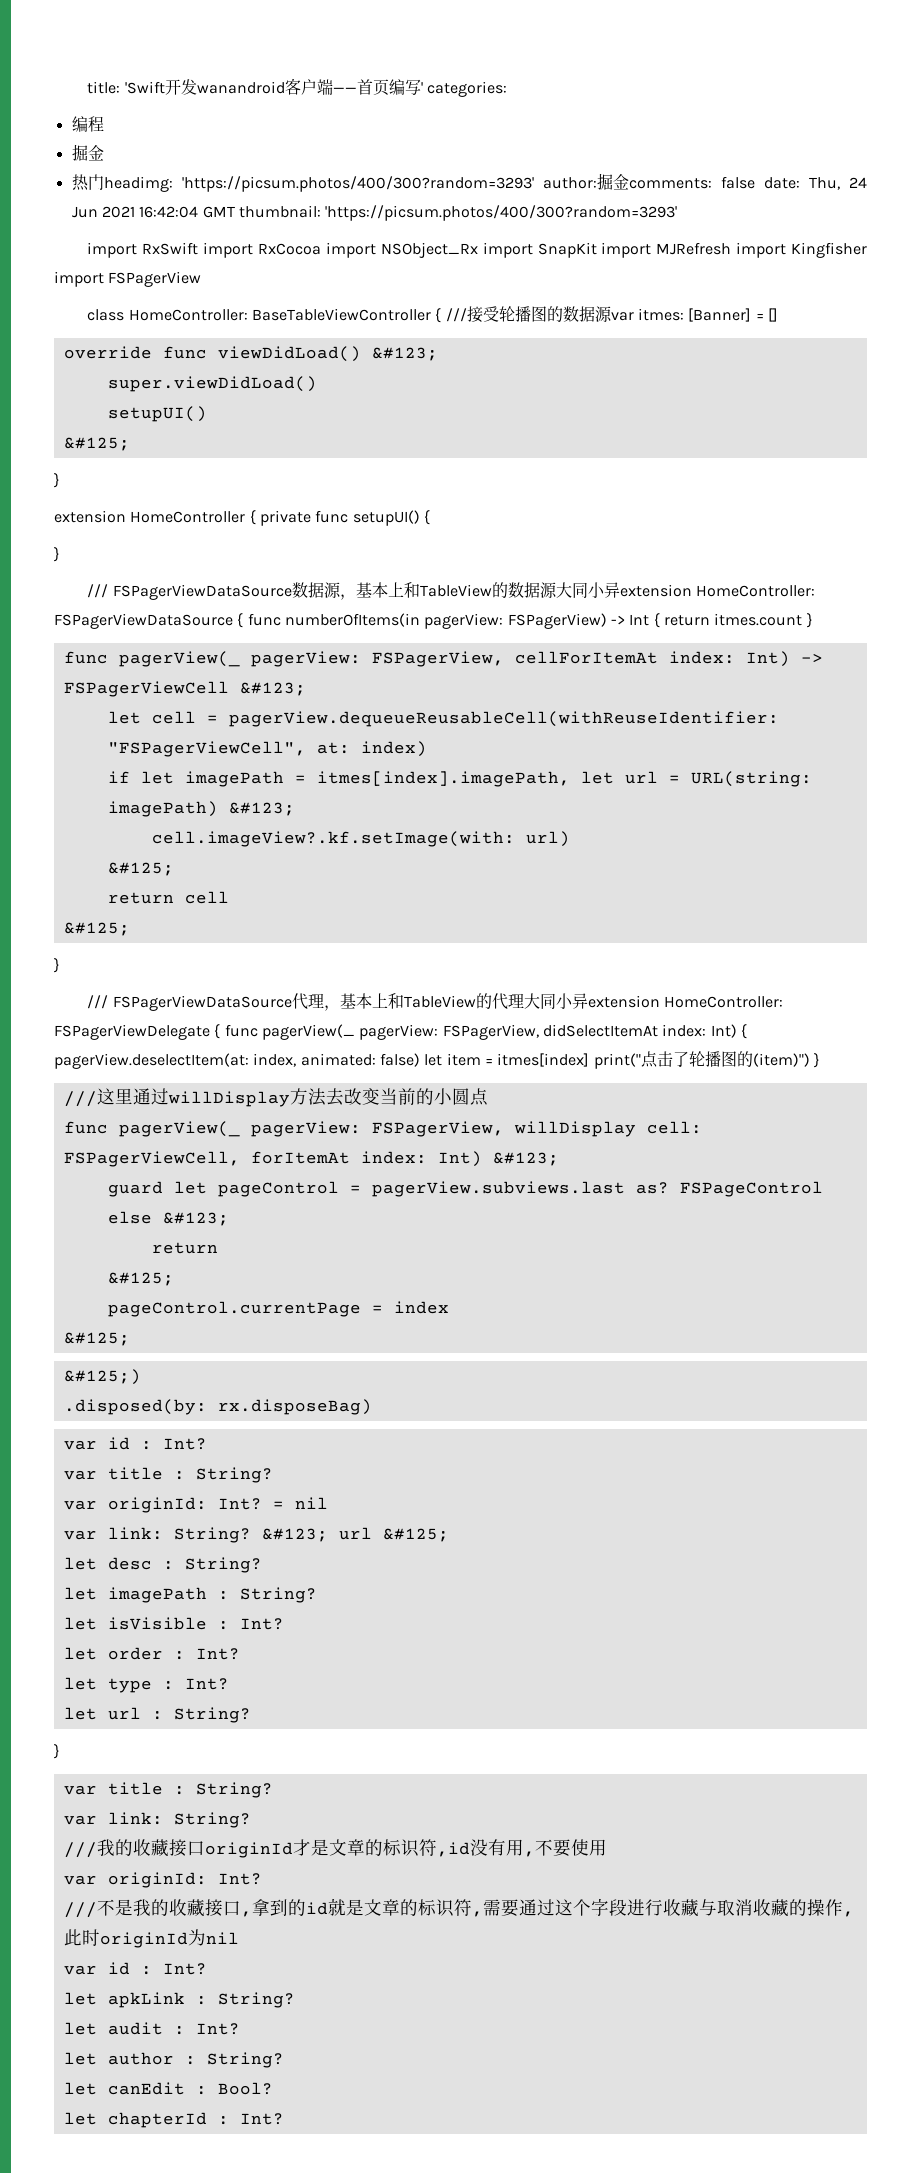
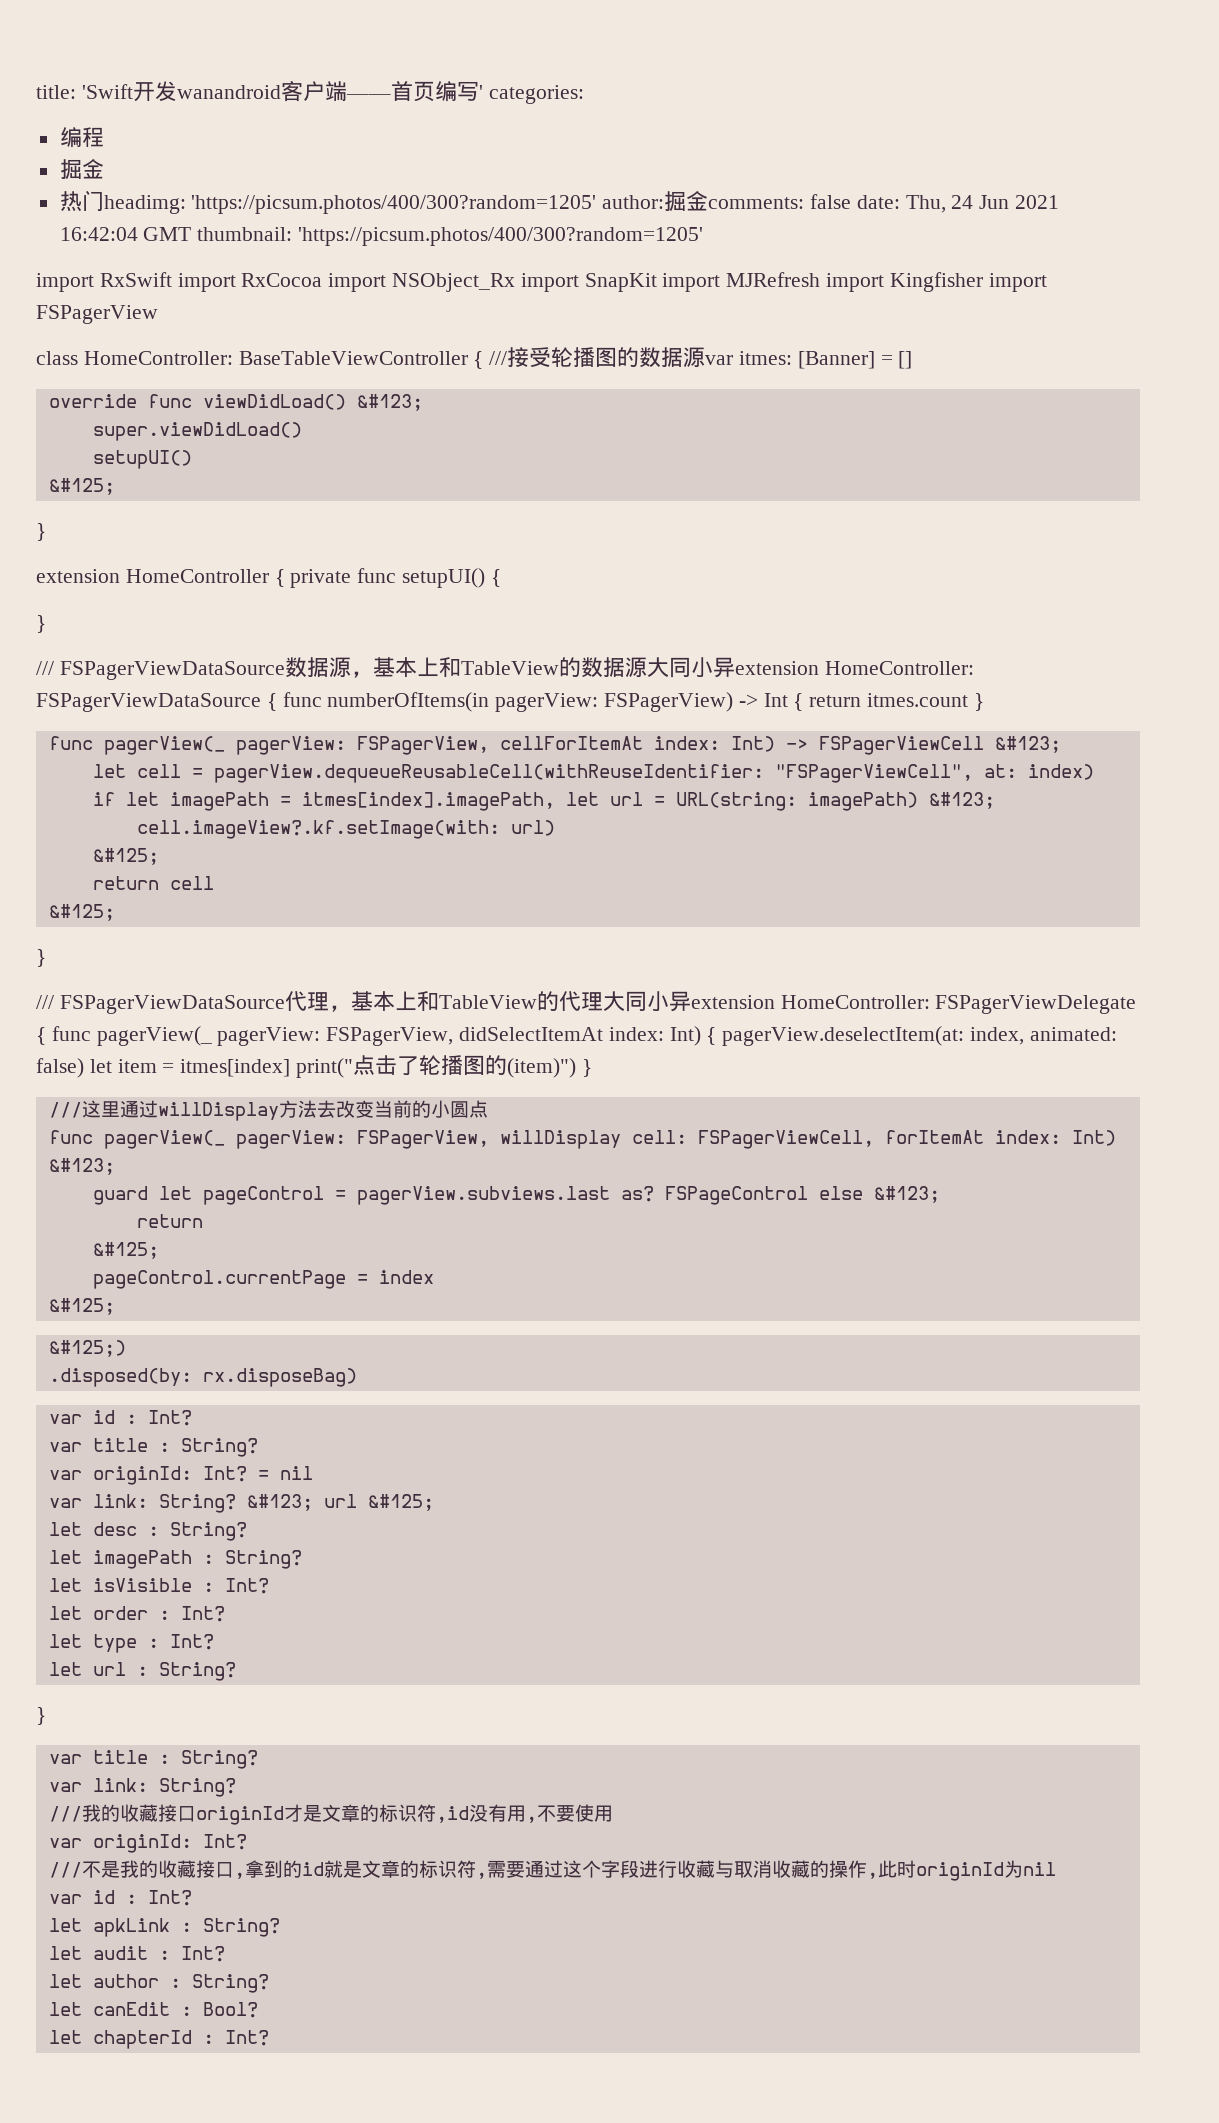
[181,176,534,192] 'https://picsum.photos/400/300?random=3293' -> [191,195,597,214] 'https://picsum.photos/400/300?random=1205'
[325,205,678,221] 'https://picsum.photos/400/300?random=3293' -> [298,227,704,246] 'https://picsum.photos/400/300?random=1205'

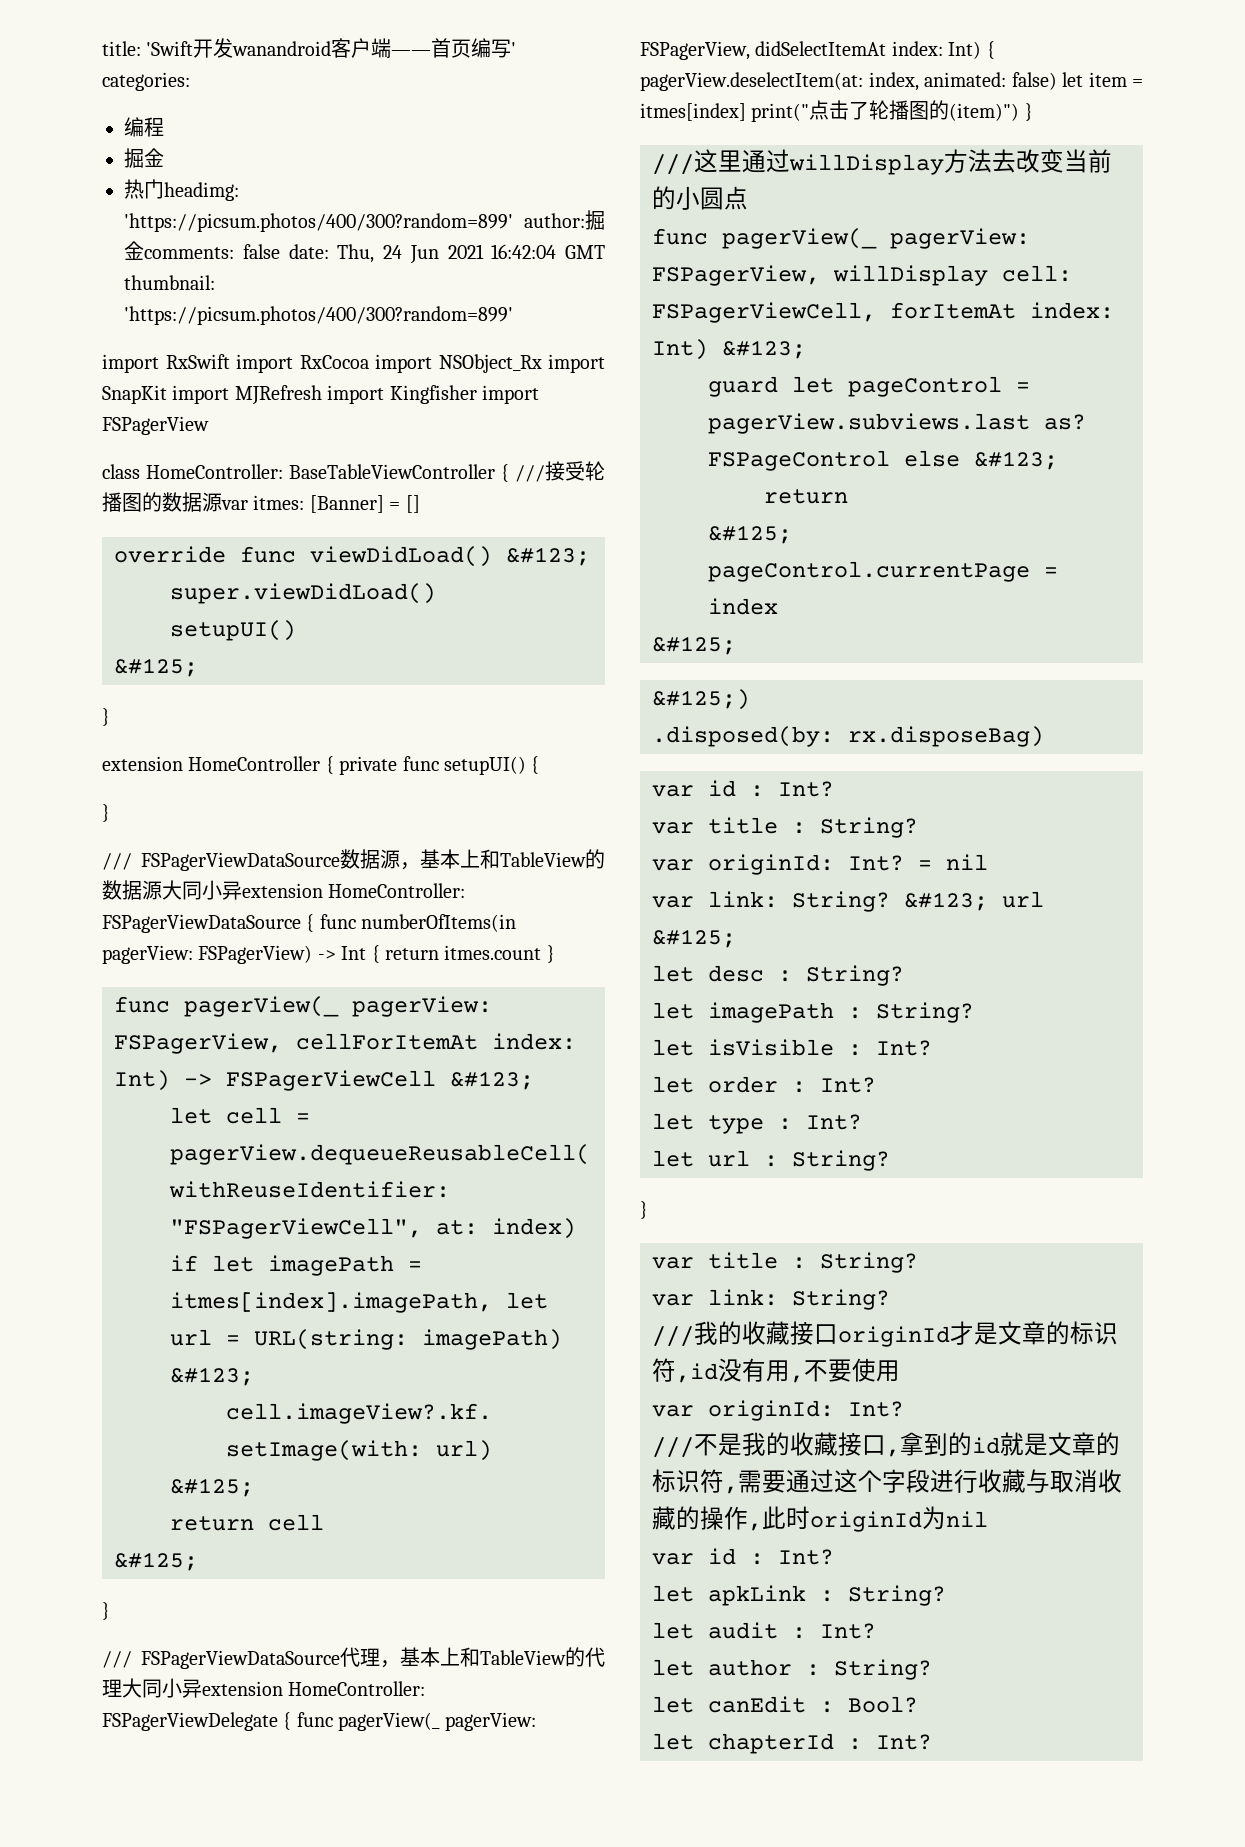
[191,195,597,214] 'https://picsum.photos/400/300?random=1205' -> [124,213,513,232] 'https://picsum.photos/400/300?random=899'
[298,227,704,246] 'https://picsum.photos/400/300?random=1205' -> [124,306,513,325] 'https://picsum.photos/400/300?random=899'

